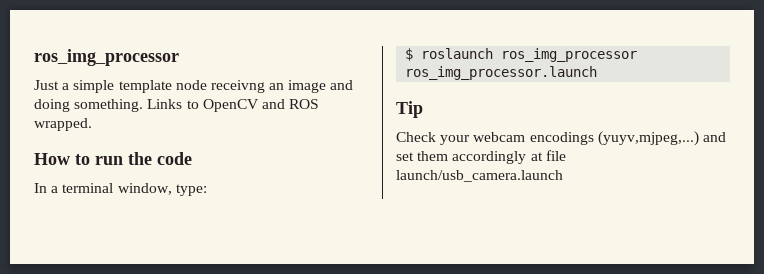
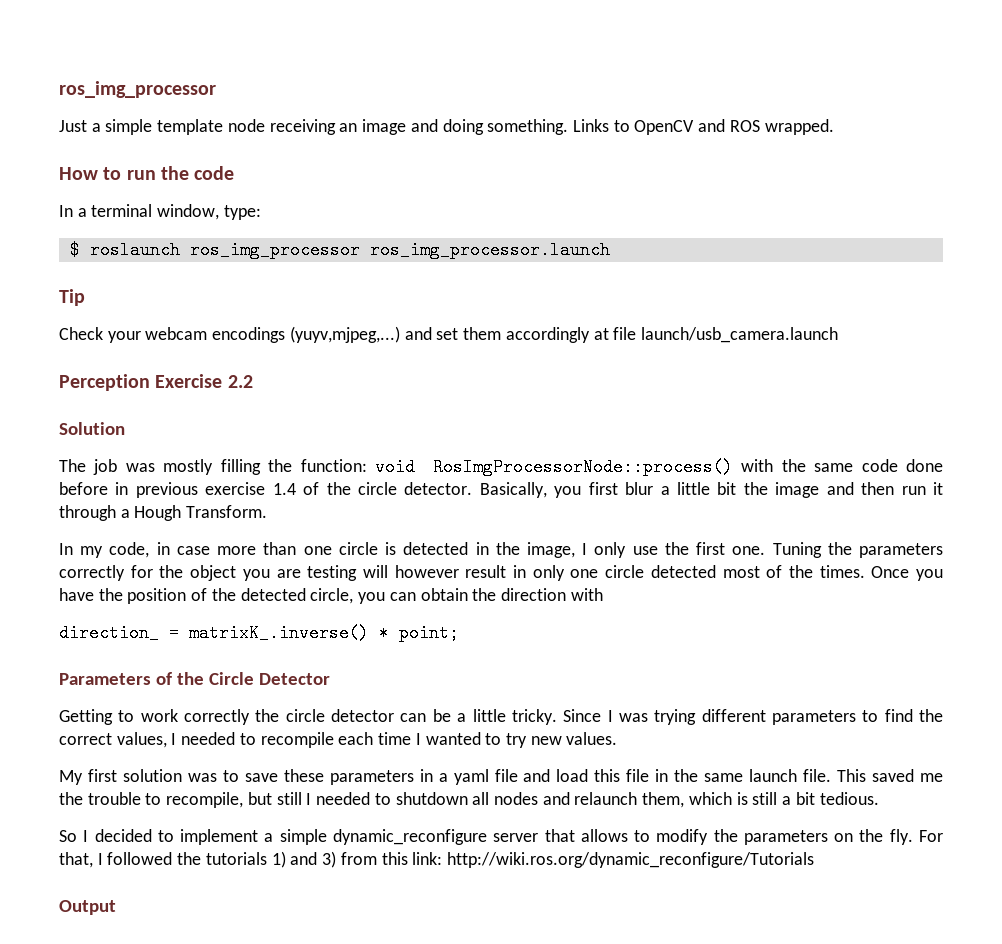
[210,80,265,93] receivng -> [269,119,336,135] receiving
(563, 176) none -> [59,374,253,391] [59,422,125,435] [59,458,943,476] [59,482,944,498] [59,505,268,521] [59,542,944,558] [59,565,944,581] [59,588,603,604] [59,624,459,642] [59,672,330,685] [59,709,944,725] [59,732,618,748] [59,769,943,785] [59,792,879,808] [59,829,944,845] [59,851,814,868] [59,900,116,915] // Perception Exercise 2.2 // Solution // The job was mostly filling the function: void RosImgProcessorNode::process() with the same code done before in previous exercise 1.4 of the circle detector. Basically, you first blur a little bit the image and then run it through a Hough Transform. // In my code, in case more than one circle is detected in the image, I only use the first one. Tuning the parameters correctly for the object you are testing will however result in only one circle detected most of the times. Once you have the position of the detected circle, you can obtain the direction with // direction_ = matrixK_.inverse() * point; // Parameters of the Circle Detector // Getting to work correctly the circle detector can be a little tricky. Since I was trying different parameters to find the correct values, I needed to recompile each time I wanted to try new values. // My first solution was to save these parameters in a yaml file and load this file in the same launch file. This saved me the trouble to recompile, but still I needed to shutdown all nodes and relaunch them, which is still a bit tedious. // So I decided to implement a simple dynamic_reconfigure server that allows to modify the parameters on the fly. For that, I followed the tutorials 1) and 3) from this link: http://wiki.ros.org/dynamic_reconfigure/Tutorials // Output

